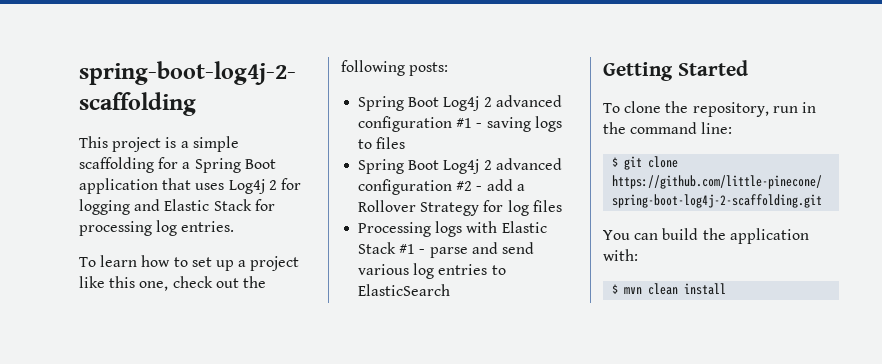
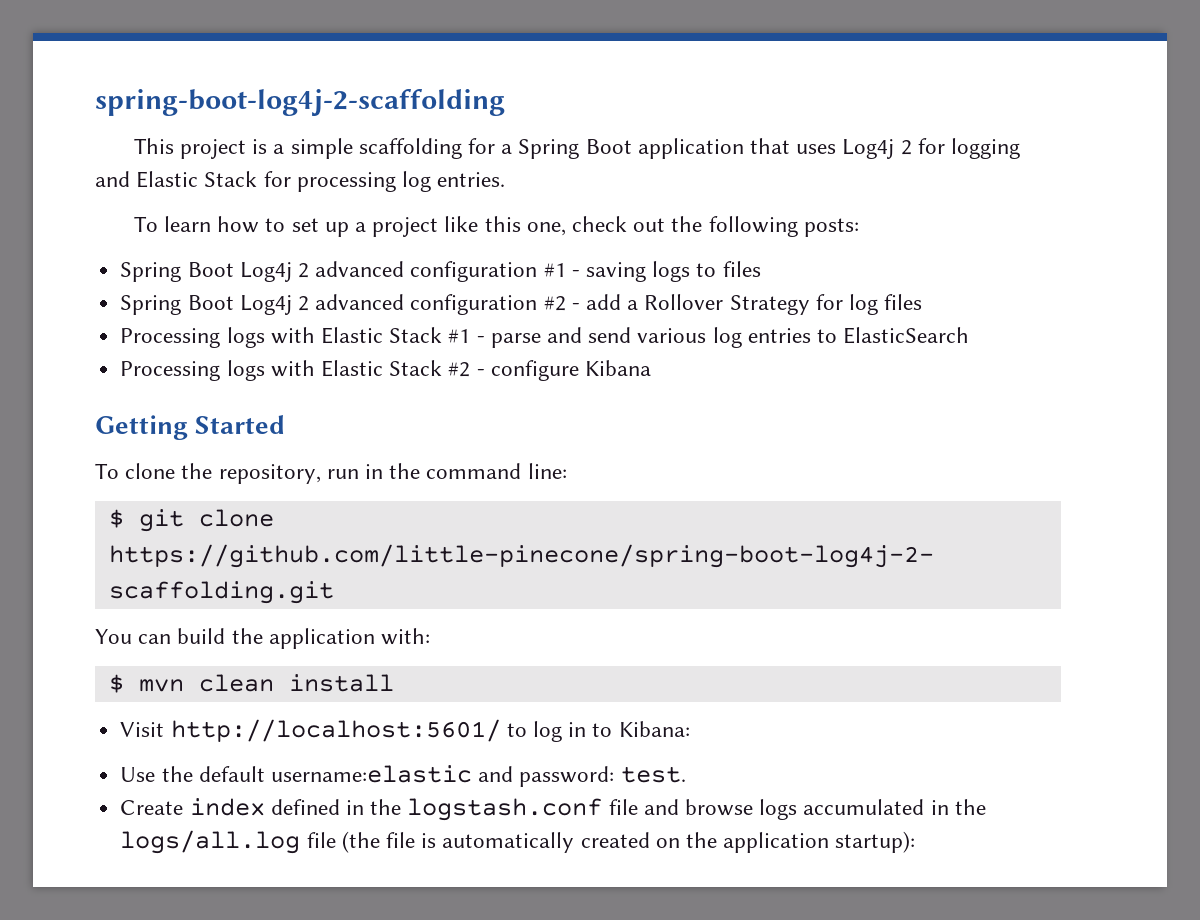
(451, 290) none -> [120,360,651,381] // Processing logs with Elastic Stack #2 - configure Kibana
(727, 289) none -> [120,719,690,742] [120,765,686,787] [120,798,986,821] [120,830,916,854] // Visit http://localhost:5601/ to log in to Kibana: // Use the default username:elastic and password: test. // Create index defined in the logstash.conf file and browse logs accumulated in the logs/all.log file (the file is automatically created on the application startup):

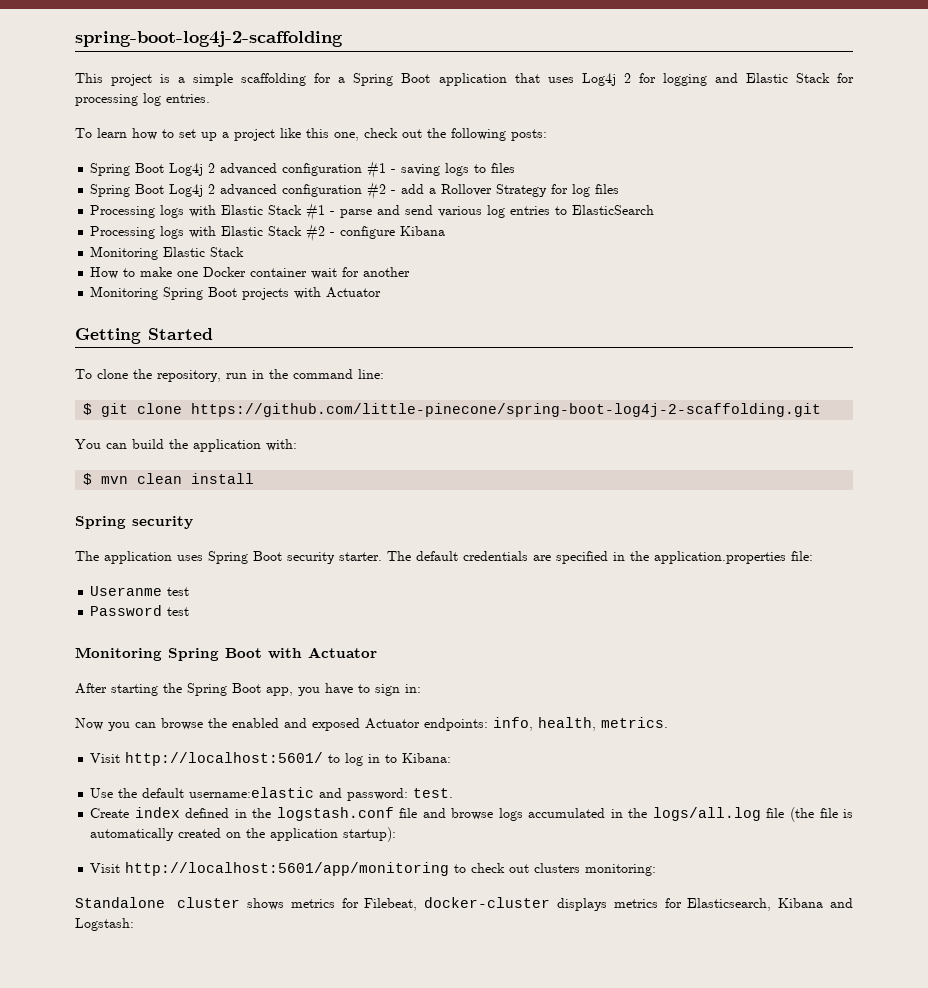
(651, 368) none -> [90,246,245,260] [90,267,411,279] [90,286,382,300] // Monitoring Elastic Stack // How to make one Docker container wait for another // Monitoring Spring Boot projects with Actuator
(394, 683) none -> [75,516,193,529] [75,551,813,564] [90,586,190,596] [90,605,190,616] [75,647,377,661] [75,683,421,696] [75,717,668,731] // Spring security // The application uses Spring Boot security starter. The default credentials are specified in the application.properties file: // Useranme test // Password test // Monitoring Spring Boot with Actuator // After starting the Spring Boot app, you have to sign in: // Now you can browse the enabled and exposed Actuator endpoints: info, health, metrics.
(916, 842) none -> [90,862,657,876] [75,897,853,911] [75,918,134,931] // Visit http://localhost:5601/app/monitoring to check out clusters monitoring: // Standalone cluster shows metrics for Filebeat, docker-cluster displays metrics for Elasticsearch, Kibana and Logstash:

